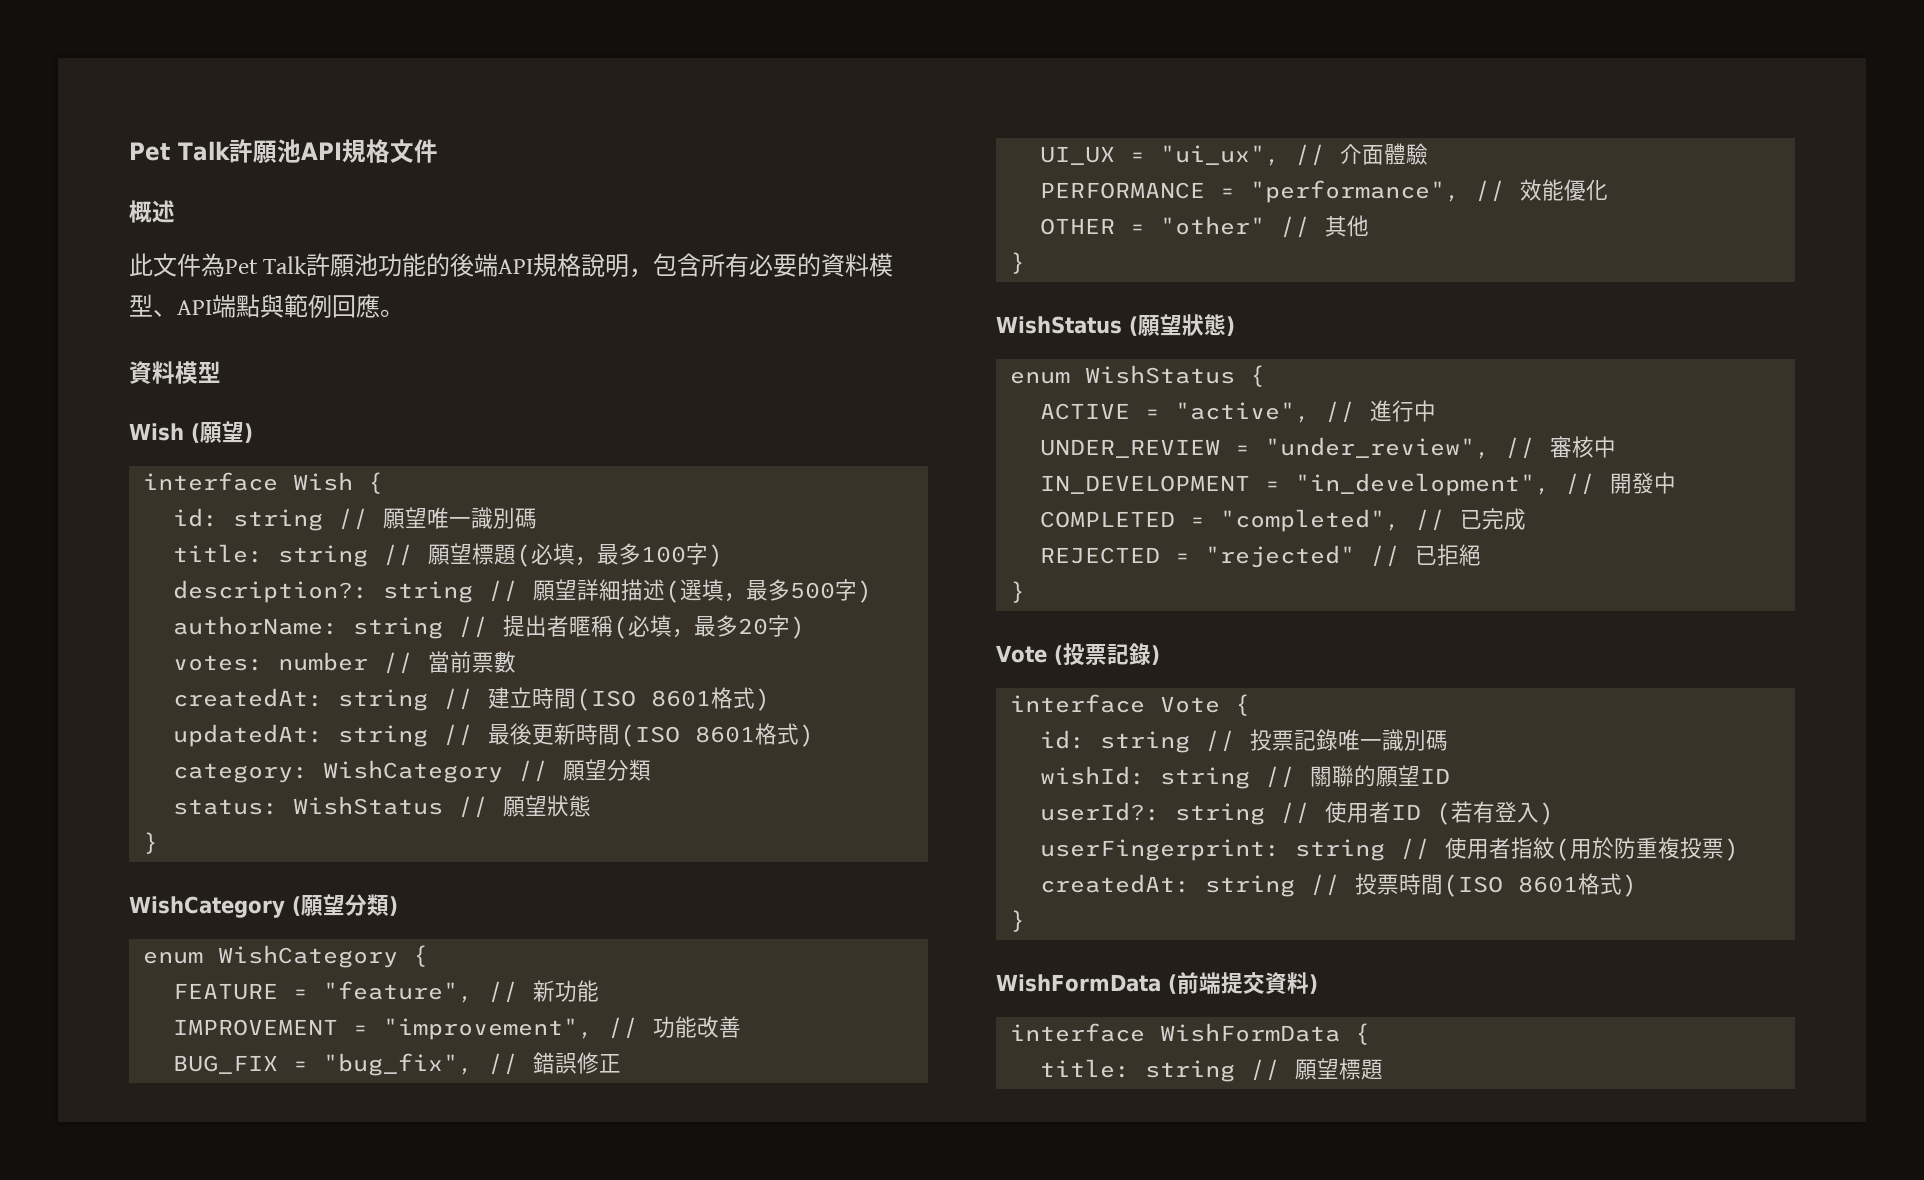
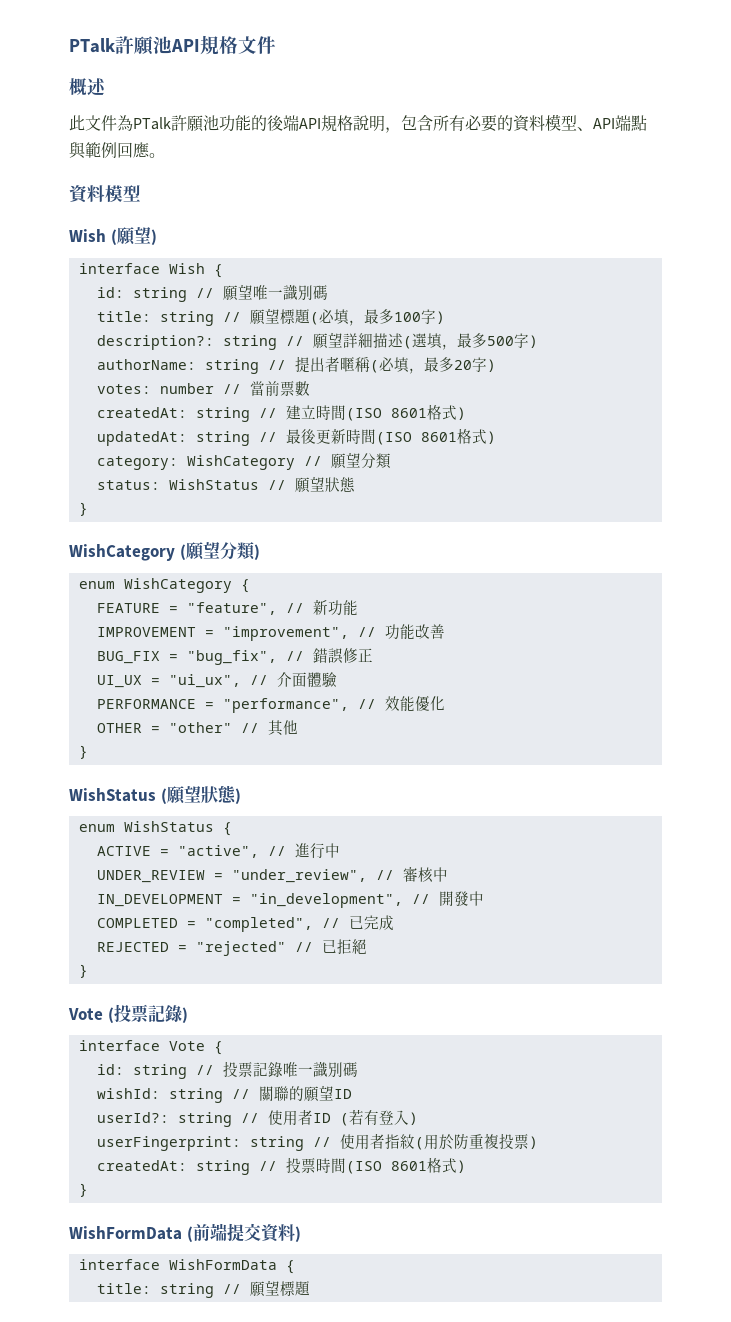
[129,141,230,161] Pet Talk -> [69,38,116,53] PTalk
[225,256,308,274] Pet Talk -> [133,117,171,130] PTalk

